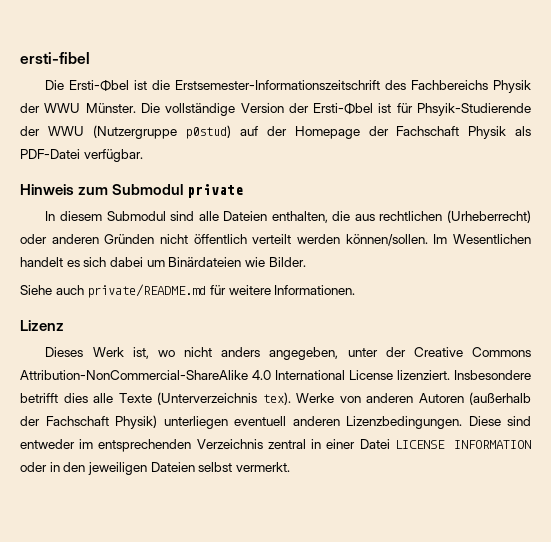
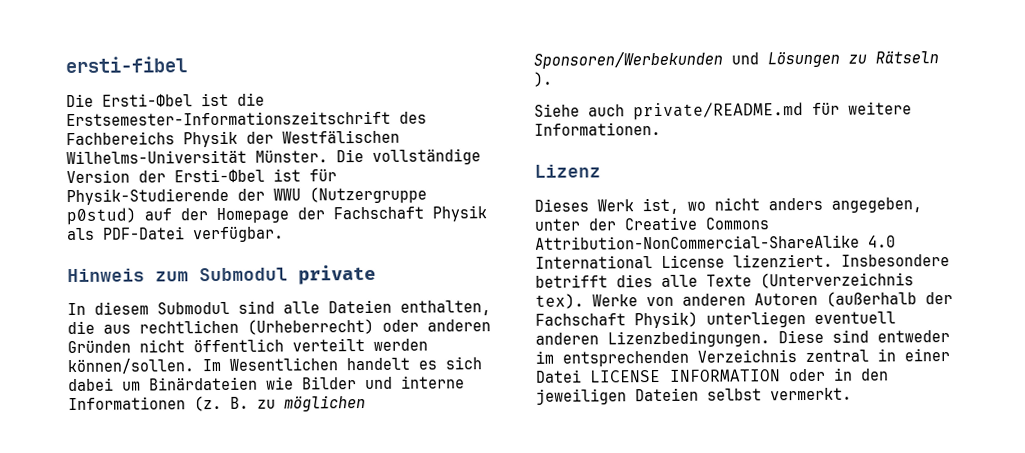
[44,103,81,113] WWU -> [282,129,400,144] [66,149,247,165] Westfälischen Wilhelms-Universität
[417,103,531,116] Phsyik-Studierende -> [66,187,229,206] Physik-Studierende
[268,257,306,267] Bilder. -> [302,375,465,390] [68,395,366,412] [533,50,939,69] [533,71,553,87] Bilder und interne Informationen (z. B. zu möglichen Sponsoren/Werbekunden und Lösungen zu Rätseln ).

